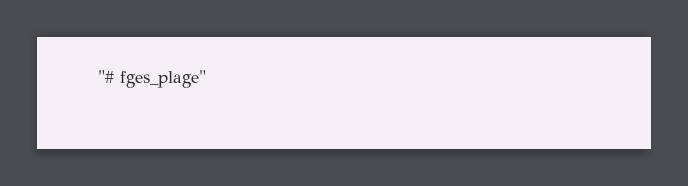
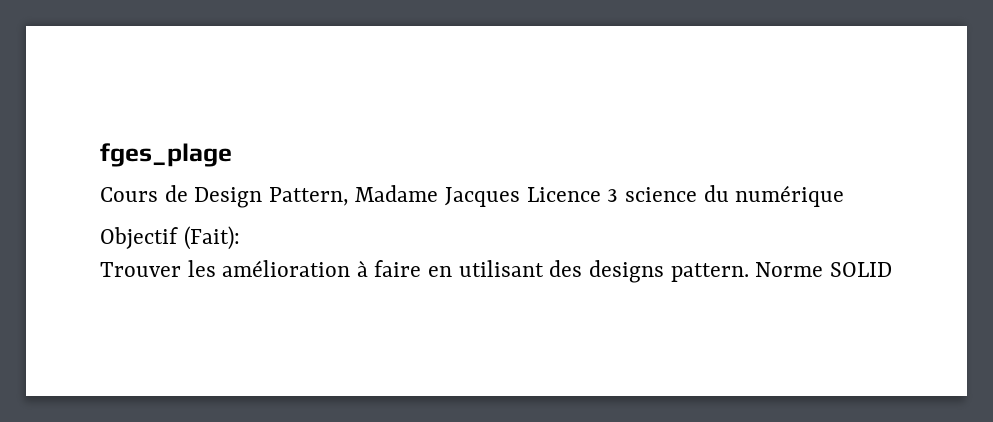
[98,70,206,88] "# fges_plage" -> [100,143,232,167] [100,185,845,208] [100,226,240,250] [100,260,892,283] fges_plage // Cours de Design Pattern, Madame Jacques Licence 3 science du numérique // Objectif (Fait): // Trouver les amélioration à faire en utilisant des designs pattern. Norme SOLID

